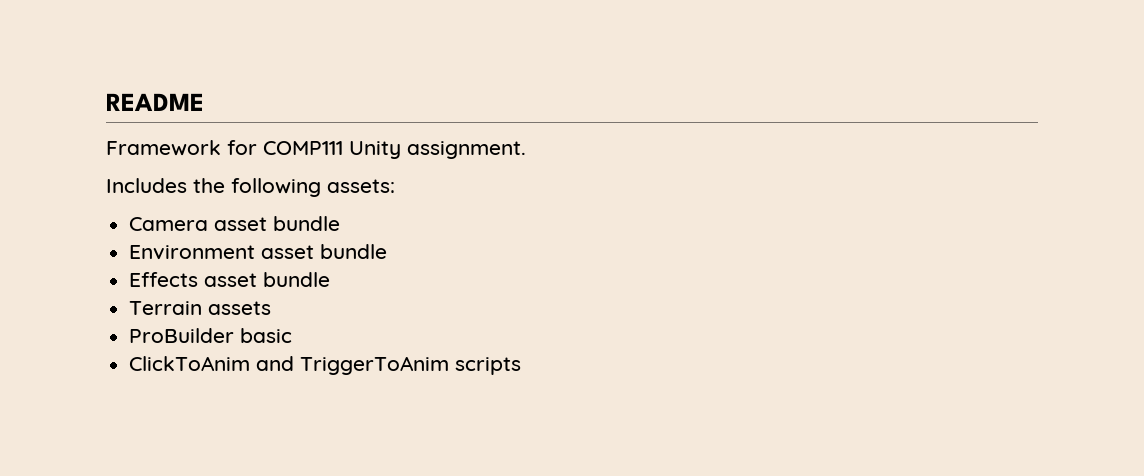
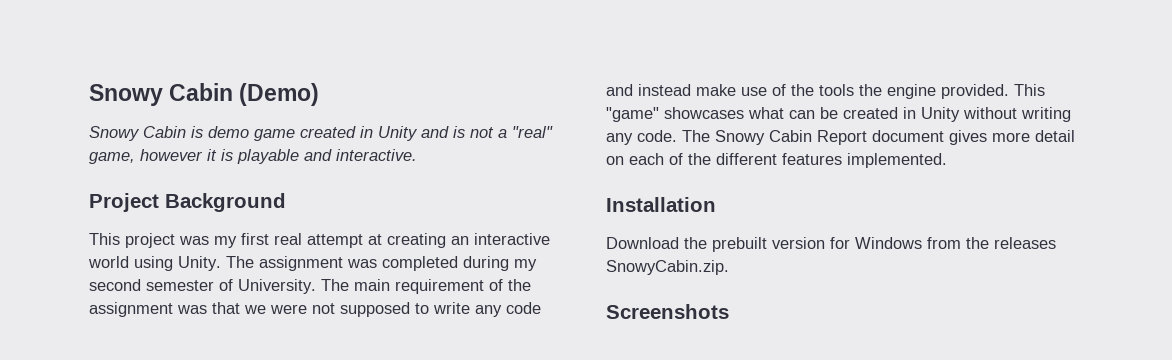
[106,93,204,111] [106,140,526,159] [106,178,395,197] [129,216,341,231] [129,244,388,260] [129,272,331,287] [129,301,272,315] [129,328,293,343] [129,356,522,375] README // Framework for COMP111 Unity assignment. // Includes the following assets: // Camera asset bundle // Environment asset bundle // Effects asset bundle // Terrain assets // ProBuilder basic // ClickToAnim and TriggerToAnim scripts -> [89,83,320,106] [89,126,553,141] [89,149,417,164] [89,193,286,212] [89,233,550,248] [88,256,537,271] [89,279,531,294] [89,302,541,317] [606,84,1045,99] [606,107,1071,122] [606,130,1075,145] [606,153,947,168] [606,197,716,212] [606,237,1056,252] [606,260,729,275] [606,304,729,319] Snowy Cabin (Demo) // Snowy Cabin is demo game created in Unity and is not a "real" game, however it is playable and interactive. // Project Background // This project was my first real attempt at creating an interactive world using Unity. The assignment was completed during my second semester of University. The main requirement of the assignment was that we were not supposed to write any code and instead make use of the tools the engine provided. This "game" showcases what can be created in Unity without writing any code. The Snowy Cabin Report document gives more detail on each of the different features implemented. // Installation // Download the prebuilt version for Windows from the releases SnowyCabin.zip. // Screenshots

